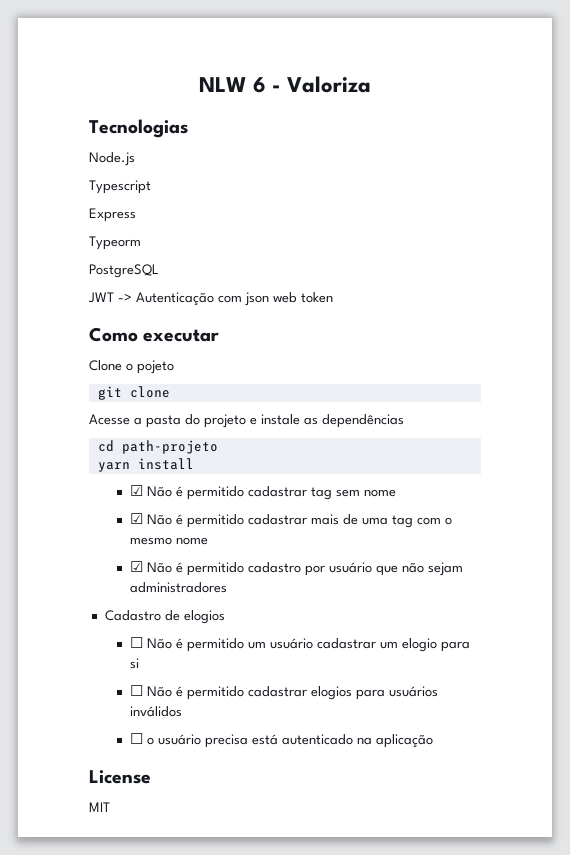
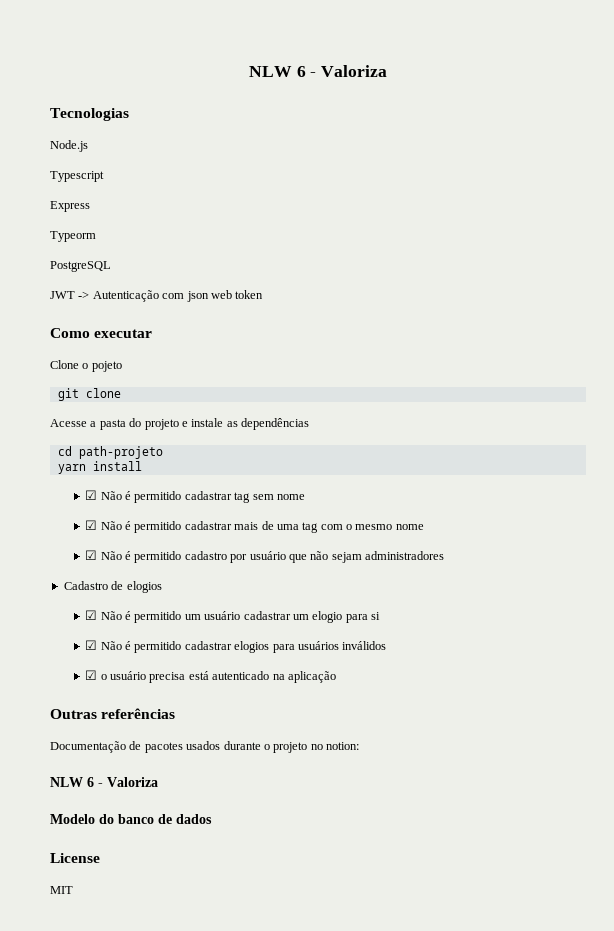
[130,637,144,648] ☐ -> [85,610,98,620] ☑
[130,685,144,696] ☐ -> [85,640,98,650] ☑
[130,733,144,744] ☐ -> [85,670,98,680] ☑
(434, 741) none -> [50,708,176,719] [50,741,359,753] [50,777,158,787] [50,814,212,824] // Outras referências // Documentação de pacotes usados durante o projeto no notion: // NLW 6 - Valoriza // Modelo do banco de dados

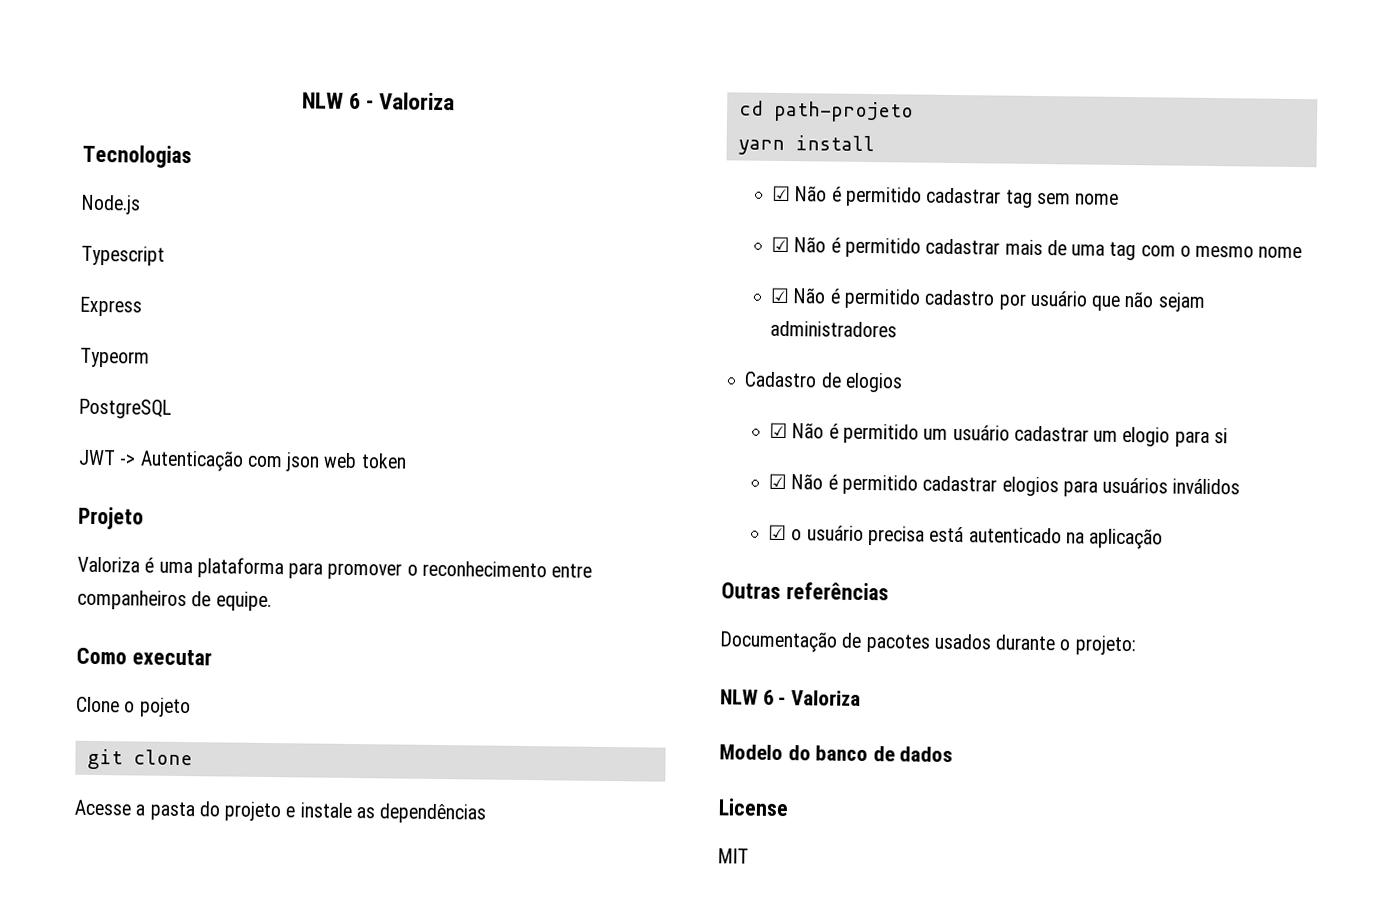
(264, 294) none -> [78,506,144,530] [77,556,593,580] [77,589,272,612] // Projeto // Valoriza é uma plataforma para promover o reconhecimento entre companheiros de equipe.
[273,742,359,753] projeto no notion: -> [1074,635,1136,656] projeto:

